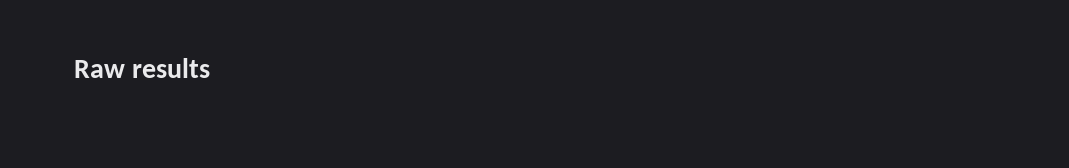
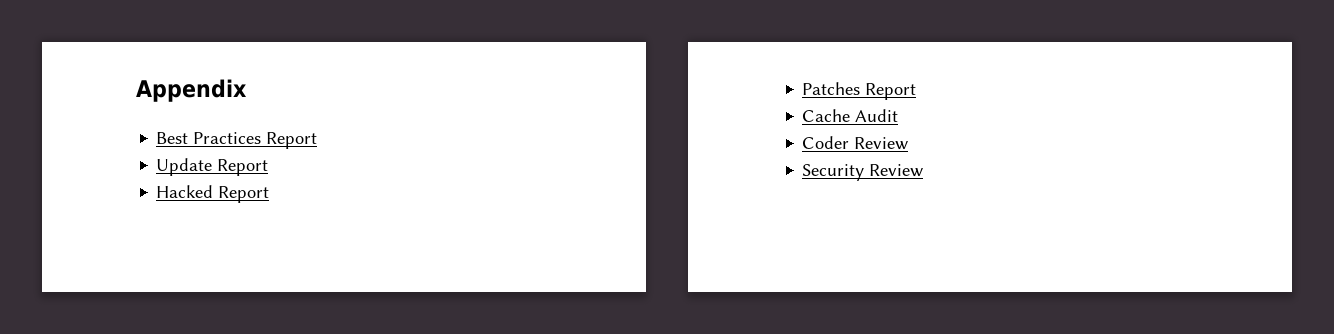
[74,58,211,78] Raw results -> [136,79,247,102] [156,132,318,149] [156,158,269,176] [156,185,270,203] [802,82,917,100] [802,109,899,122] [802,136,909,150] [802,164,924,181] Appendix // Best Practices Report // Update Report // Hacked Report // Patches Report // Cache Audit // Coder Review // Security Review

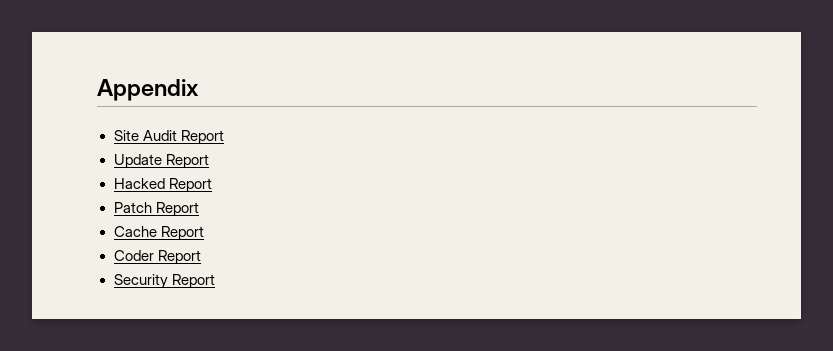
[156,132,262,144] Best Practices -> [113,130,177,141] Site Audit
[802,82,861,95] Patches -> [113,202,152,213] Patch
[855,109,899,122] Audit -> [160,226,204,240] Report
[854,137,909,150] Review -> [157,250,201,264] Report
[869,164,924,177] Review -> [171,274,215,288] Report

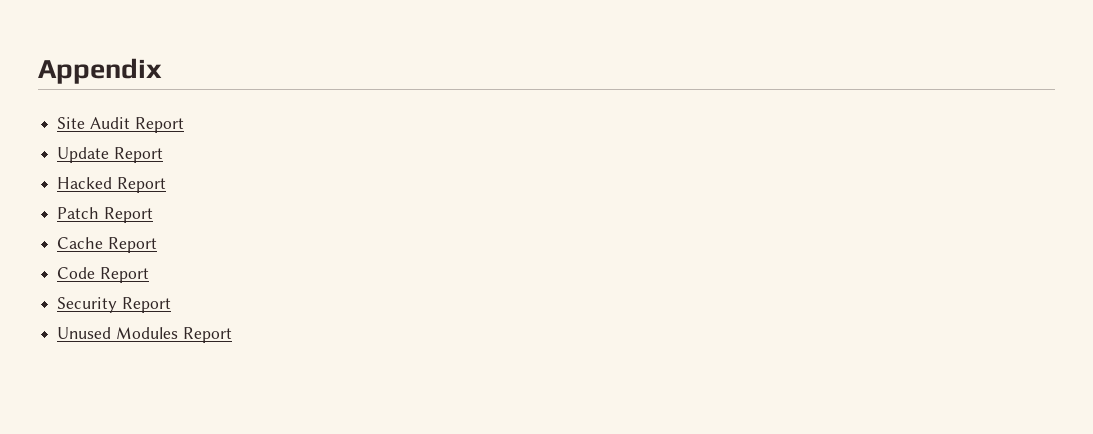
[113,250,154,261] Coder -> [57,267,96,279] Code
(215, 281) none -> [57,327,232,343] // Unused Modules Report

